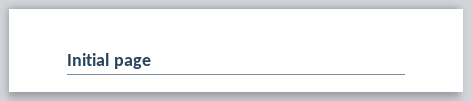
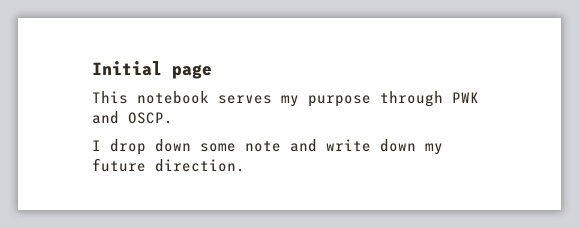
(151, 63) none -> [92,91,479,107] [92,111,173,124] [92,139,443,155] [92,158,245,172] // This notebook serves my purpose through PWK and OSCP. // I drop down some note and write down my future direction.

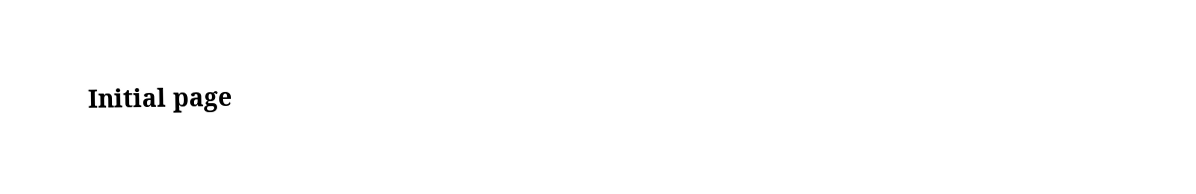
[92,91,479,107] [92,111,173,124] [92,139,443,155] [92,158,245,172] // This notebook serves my purpose through PWK and OSCP. // I drop down some note and write down my future direction. -> (233, 101) none

